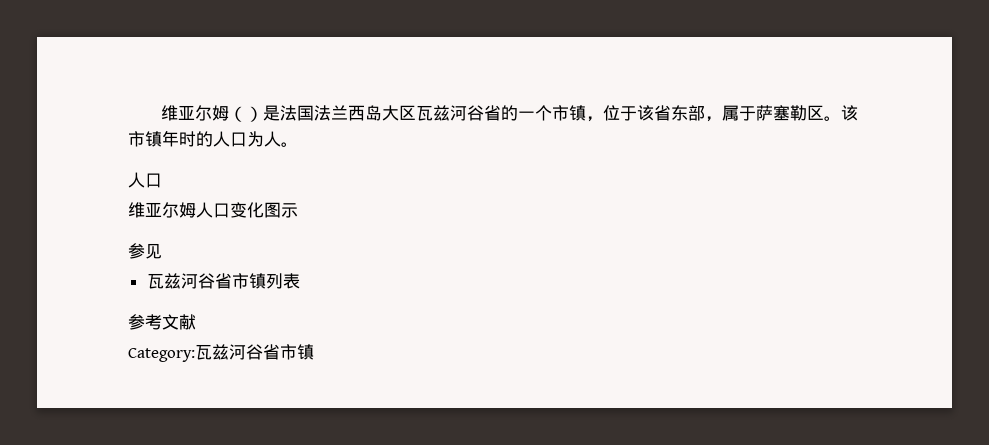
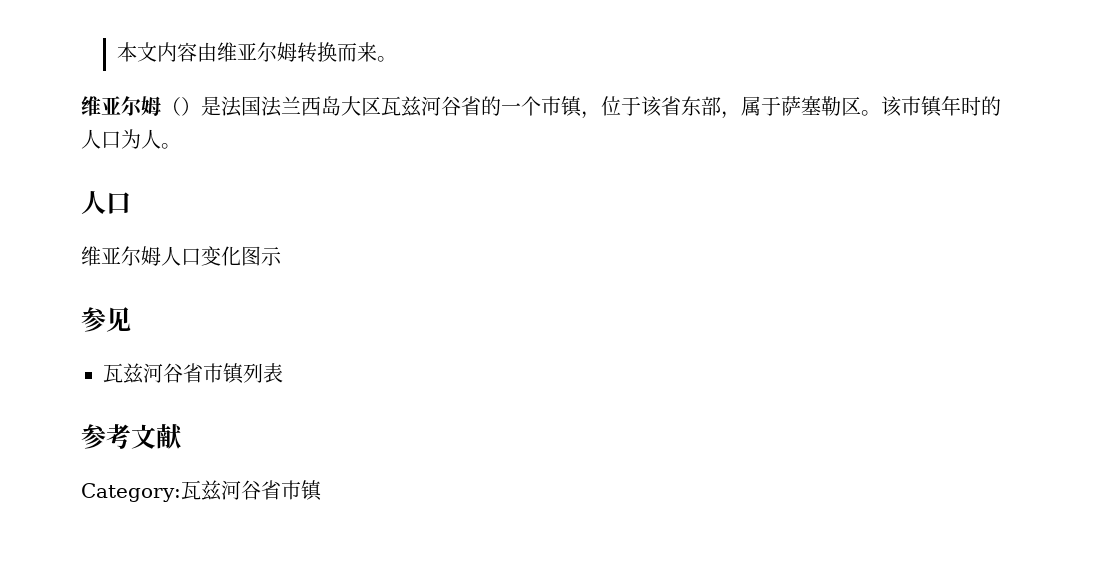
(160, 113) none -> [116,42,397,63] 本文内容由维亚尔姆转换而来。 //

